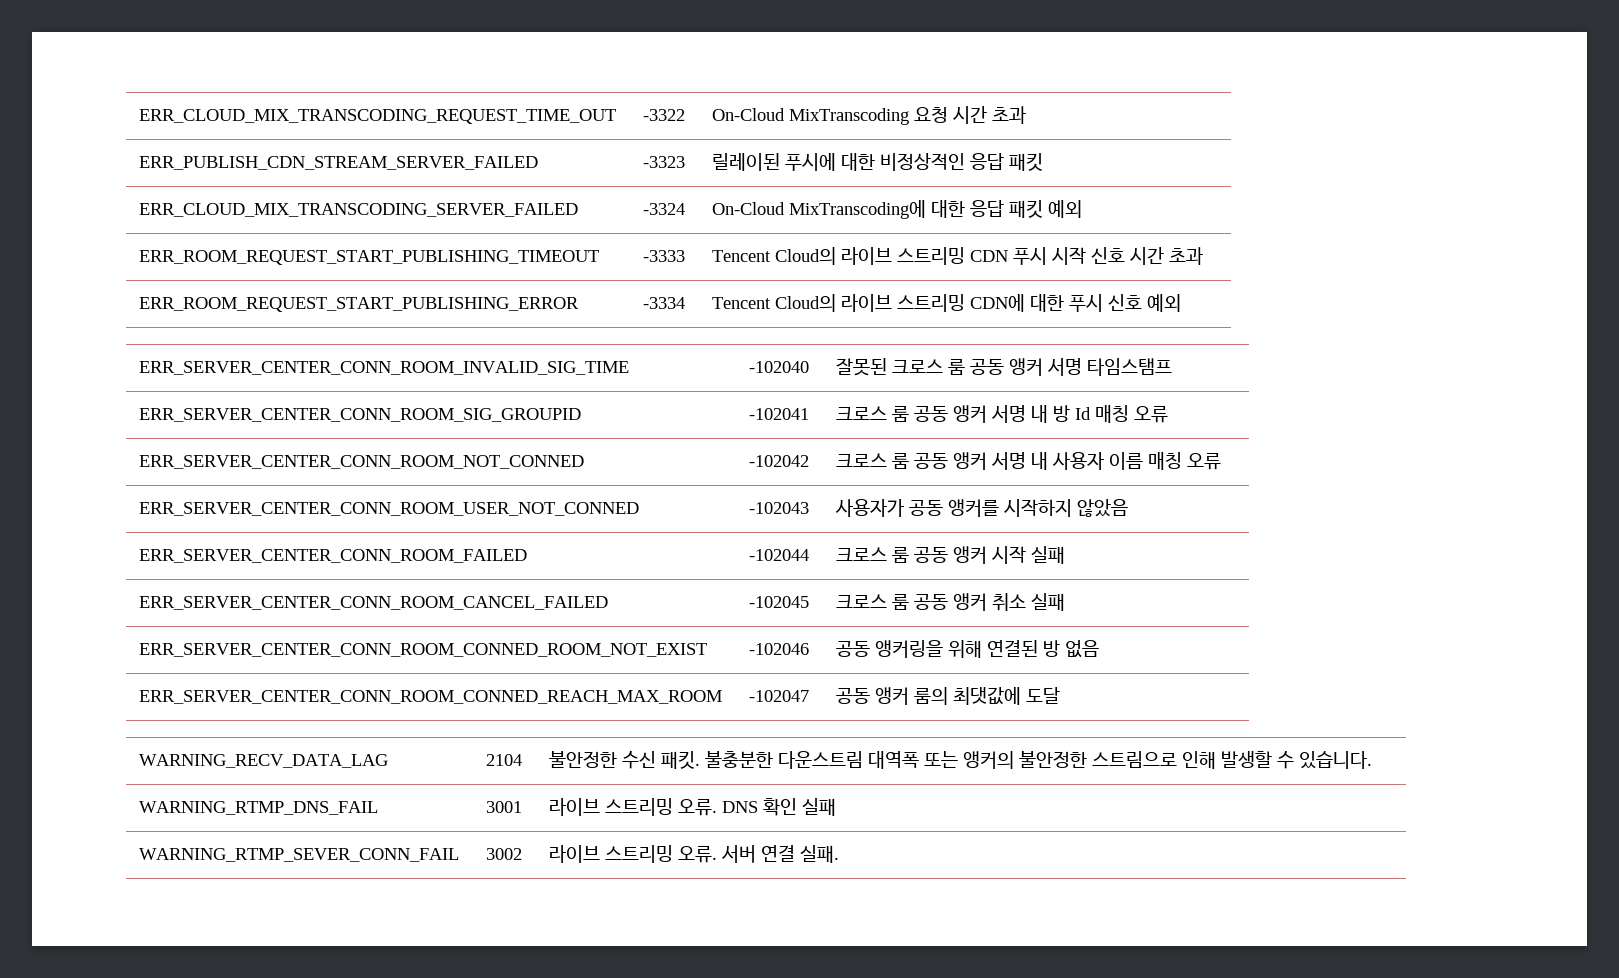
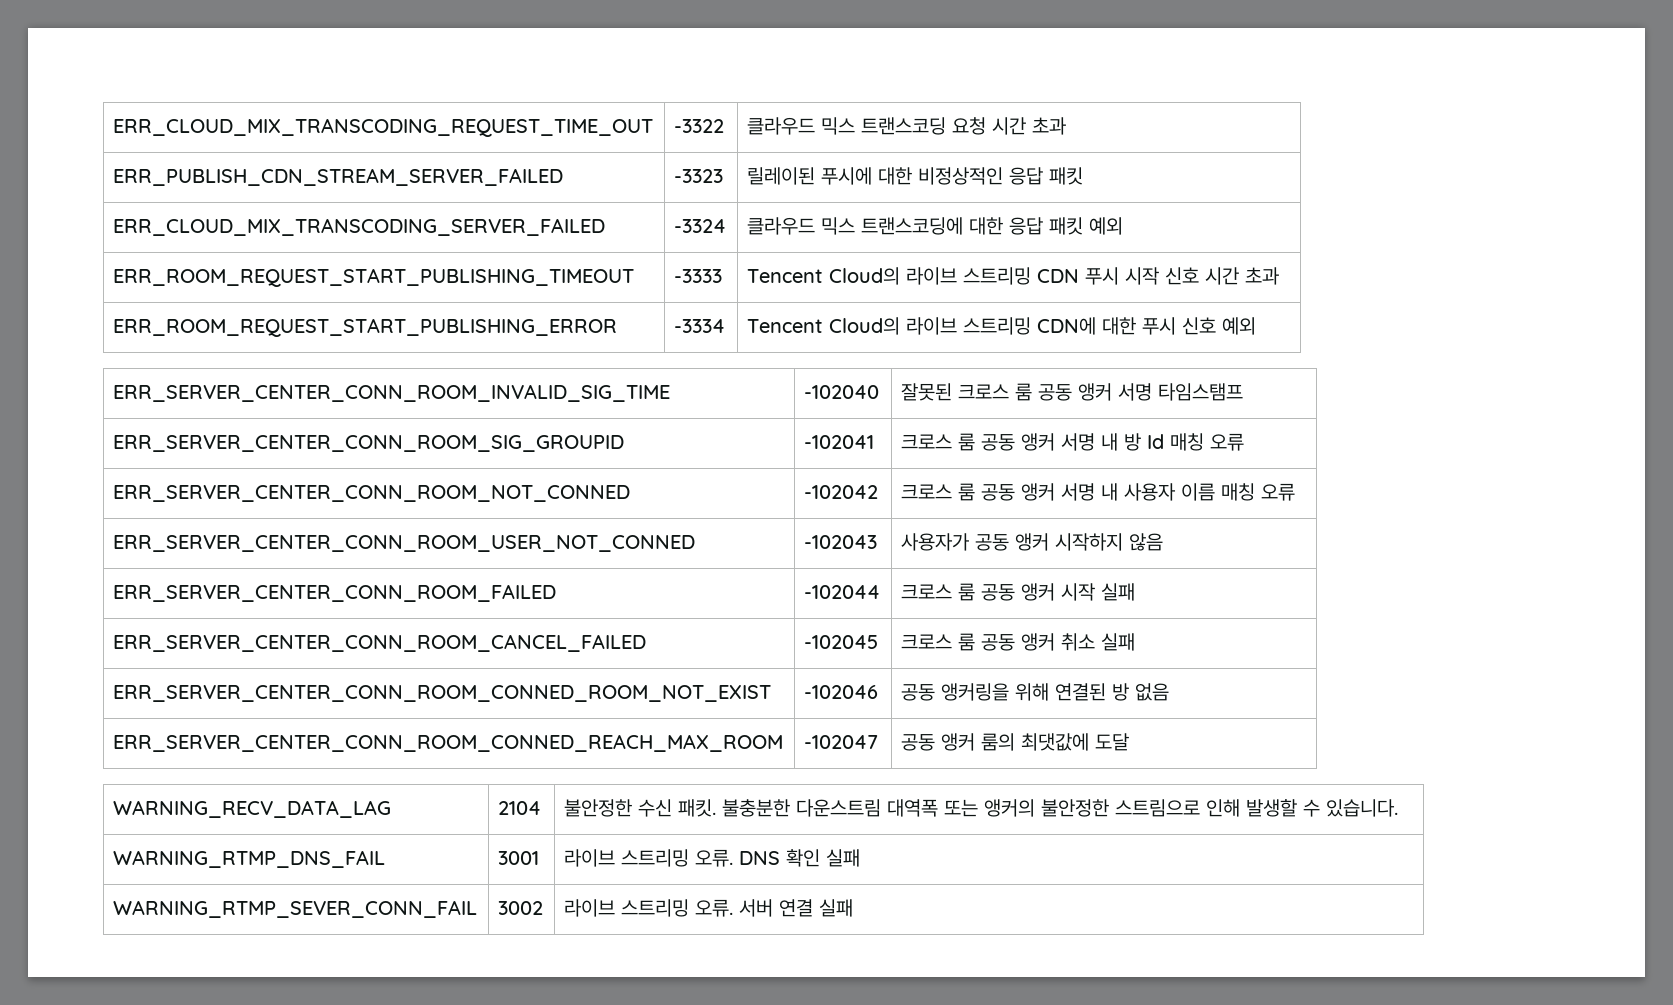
[712,108,910,125] On-Cloud MixTranscoding -> [747,117,947,135] 클라우드 믹스 트랜스코딩
[712,200,927,219] On-Cloud MixTranscoding에 -> [747,217,964,235] 클라우드 믹스 트랜스코딩에
[948,499,1129,517] 앵커를 시작하지 않았음 -> [1015,533,1164,551] 앵커 시작하지 않음
[800,845,840,863] 실패. -> [819,899,854,917] 실패

